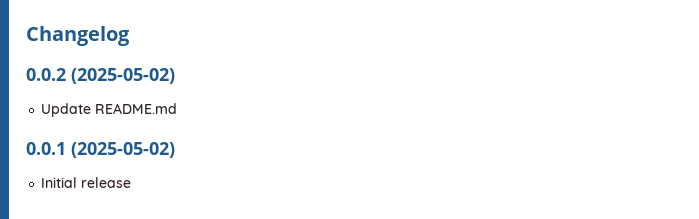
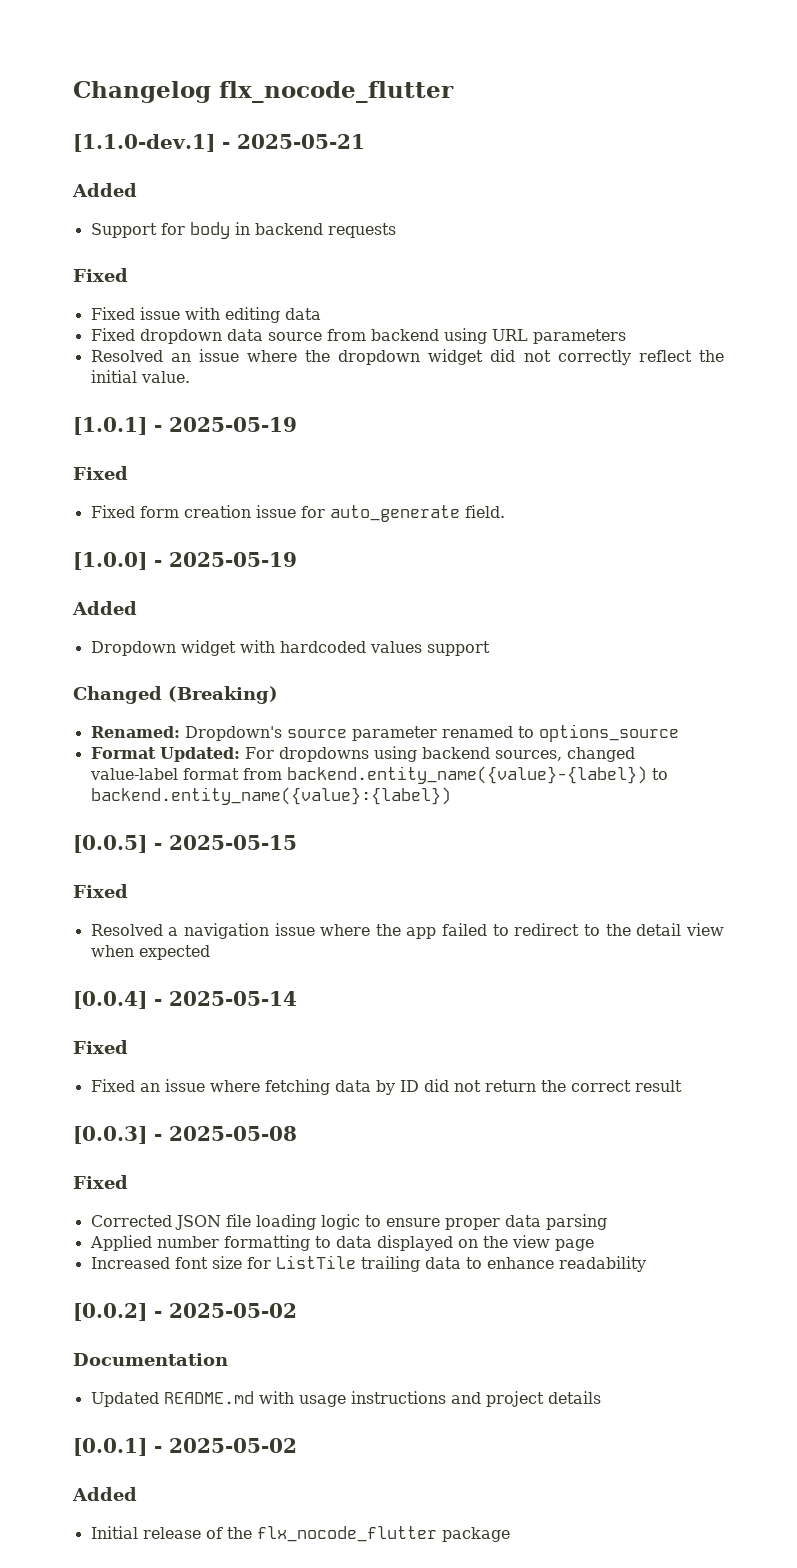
[26,68,175,84] [41,103,178,117] [26,142,175,158] [41,177,132,188] // 0.0.2 (2025-05-02) // Update README.md // 0.0.1 (2025-05-02) // Initial release -> [219,81,454,103] [73,134,365,152] [72,183,137,197] [90,222,396,239] [73,268,128,282] [90,307,321,323] [90,328,626,344] [90,349,724,365] [90,370,190,383] [73,417,297,435] [73,466,128,480] [90,505,505,522] [73,552,297,570] [72,601,137,615] [90,640,490,656] [73,686,278,704] [90,724,679,742] [90,746,635,762] [89,766,668,784] [90,787,451,805] [73,835,297,853] [73,884,128,898] [90,923,724,939] [90,945,210,960] [73,991,297,1009] [73,1040,128,1054] [90,1079,682,1095] [73,1126,297,1144] [73,1175,128,1189] [90,1214,607,1230] [89,1235,594,1251] [90,1255,646,1272] [73,1303,297,1321] [73,1353,228,1366] [90,1391,601,1407] [73,1438,297,1456] [72,1487,137,1501] [90,1526,510,1542] flx_nocode_flutter // [1.1.0-dev.1] - 2025-05-21 // Added // Support for body in backend requests // Fixed // Fixed issue with editing data // Fixed dropdown data source from backend using URL parameters // Resolved an issue where the dropdown widget did not correctly reflect the initial value. // [1.0.1] - 2025-05-19 // Fixed // Fixed form creation issue for auto_generate field. // [1.0.0] - 2025-05-19 // Added // Dropdown widget with hardcoded values support // Changed (Breaking) // Renamed: Dropdown's source parameter renamed to options_source // Format Updated: For dropdowns using backend sources, changed value-label format from backend.entity_name({value}-{label}) to backend.entity_name({value}:{label}) // [0.0.5] - 2025-05-15 // Fixed // Resolved a navigation issue where the app failed to redirect to the detail view when expected // [0.0.4] - 2025-05-14 // Fixed // Fixed an issue where fetching data by ID did not return the correct result // [0.0.3] - 2025-05-08 // Fixed // Corrected JSON file loading logic to ensure proper data parsing // Applied number formatting to data displayed on the view page // Increased font size for ListTile trailing data to enhance readability // [0.0.2] - 2025-05-02 // Documentation // Updated README.md with usage instructions and project details // [0.0.1] - 2025-05-02 // Added // Initial release of the flx_nocode_flutter package

